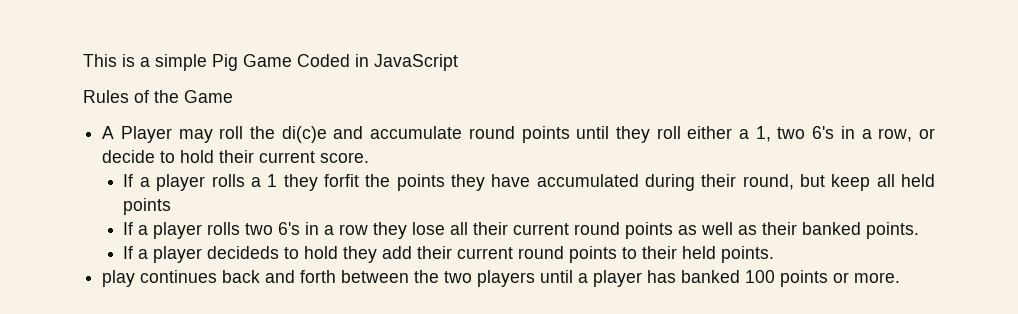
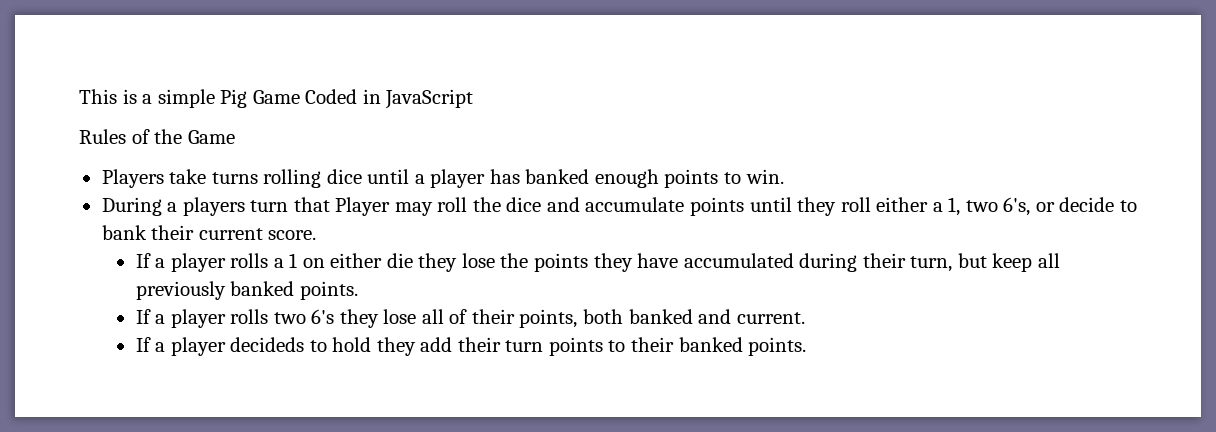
[102,126,115,139] A -> [101,169,784,188] [101,197,330,216] Players take turns rolling dice until a player has banked enough points to win. // During a players turn that
[281,126,327,143] di(c)e -> [506,197,542,212] dice
[468,126,515,139] round -> (685, 204) none
[812,126,913,142] 6's in a row, -> [1003,197,1031,216] 6's,
[180,150,215,163] hold -> [101,225,147,240] bank
[283,174,359,191] they forfit -> [302,253,495,272] on either die they lose
[742,174,794,190] round, -> [910,256,953,272] turn,
[901,174,936,187] [123,198,172,215] held points -> [135,281,358,300] previously banked points.
[305,222,920,239] in a row they lose all their current round points as well as their banked points. -> [339,309,805,328] they lose all of their points, both banked and current.
[457,246,565,259] current round -> [505,340,544,352] turn
[682,246,775,263] [102,270,901,287] held points. // play continues back and forth between the two players until a player has banked 100 points or more. -> [678,337,807,356] banked points.

